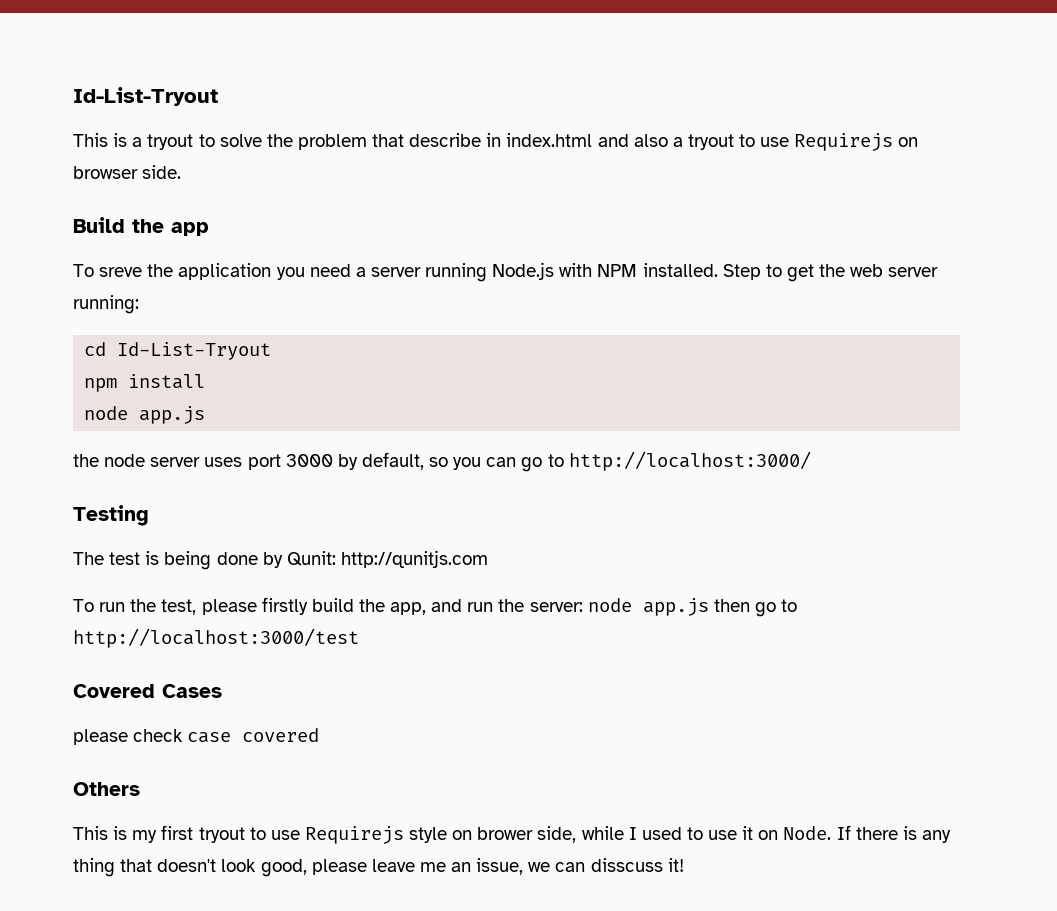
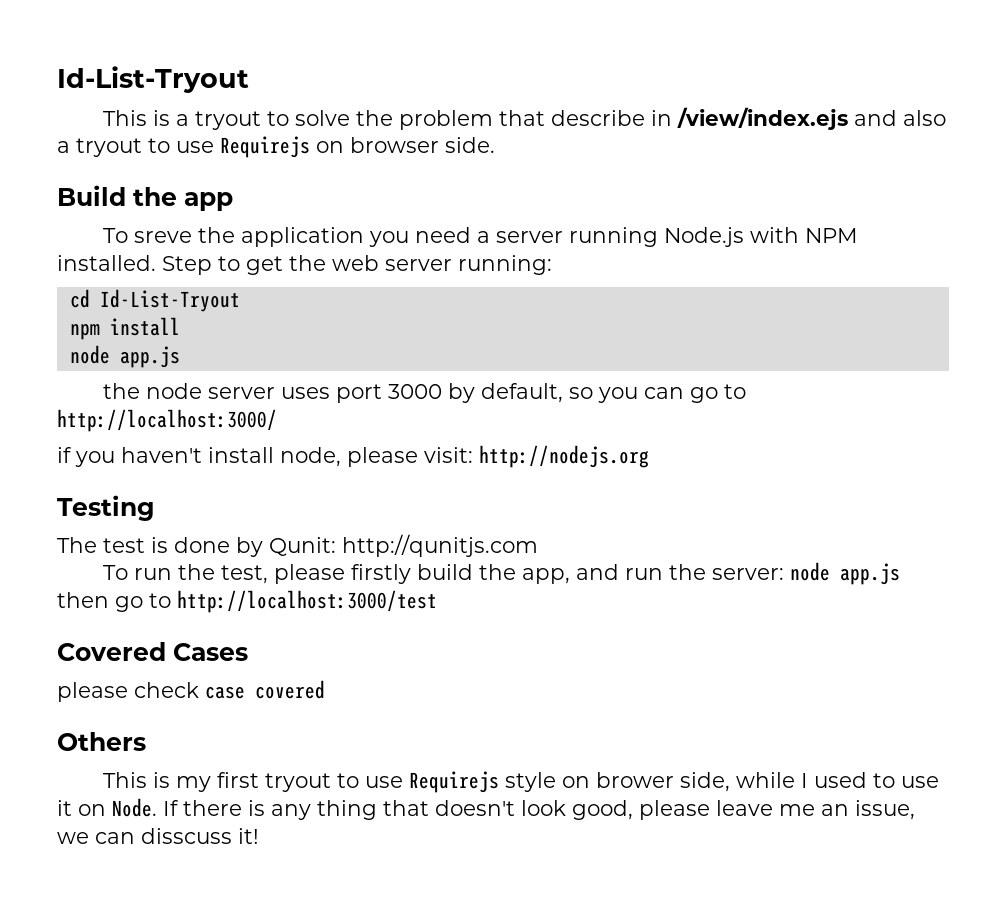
[506,133,593,147] index.html -> [676,107,848,130] /view/index.ejs
(811, 461) none -> [57,445,649,468] // if you haven't install node, please visit: http://nodejs.org
[164,551,212,570] being -> (168, 545) none

